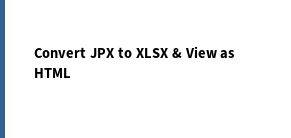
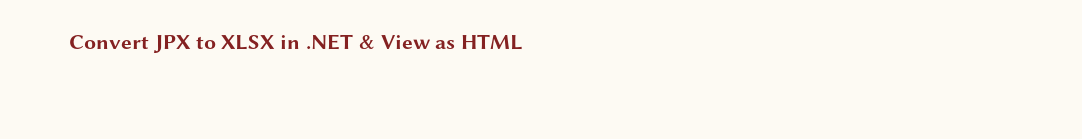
(169, 53) none -> [280,34,354,50] in .NET

